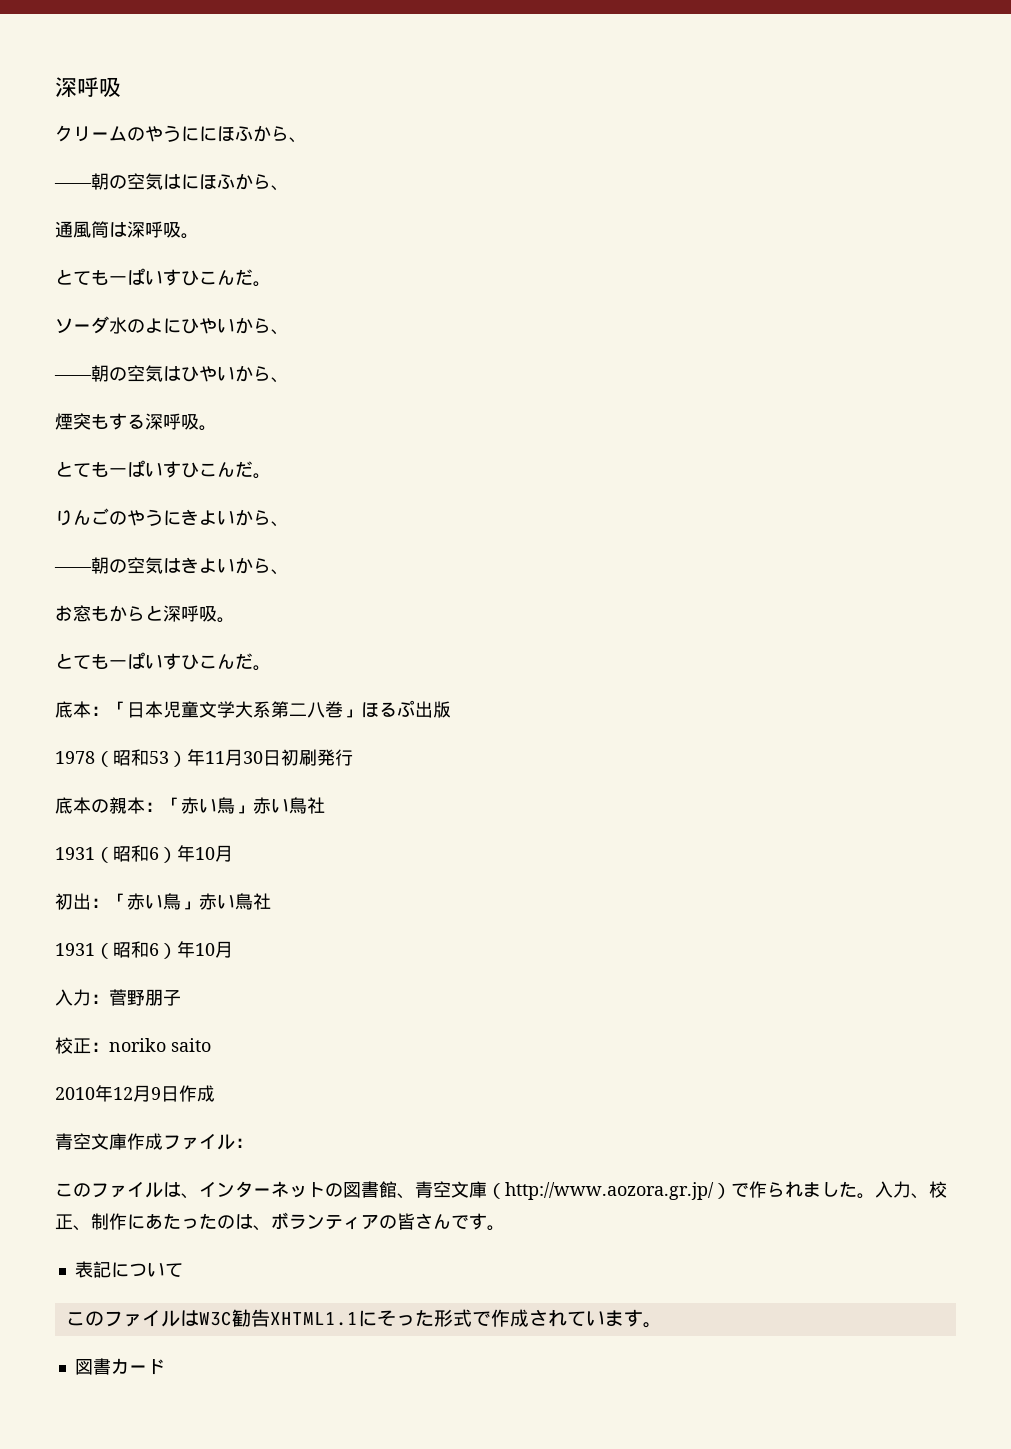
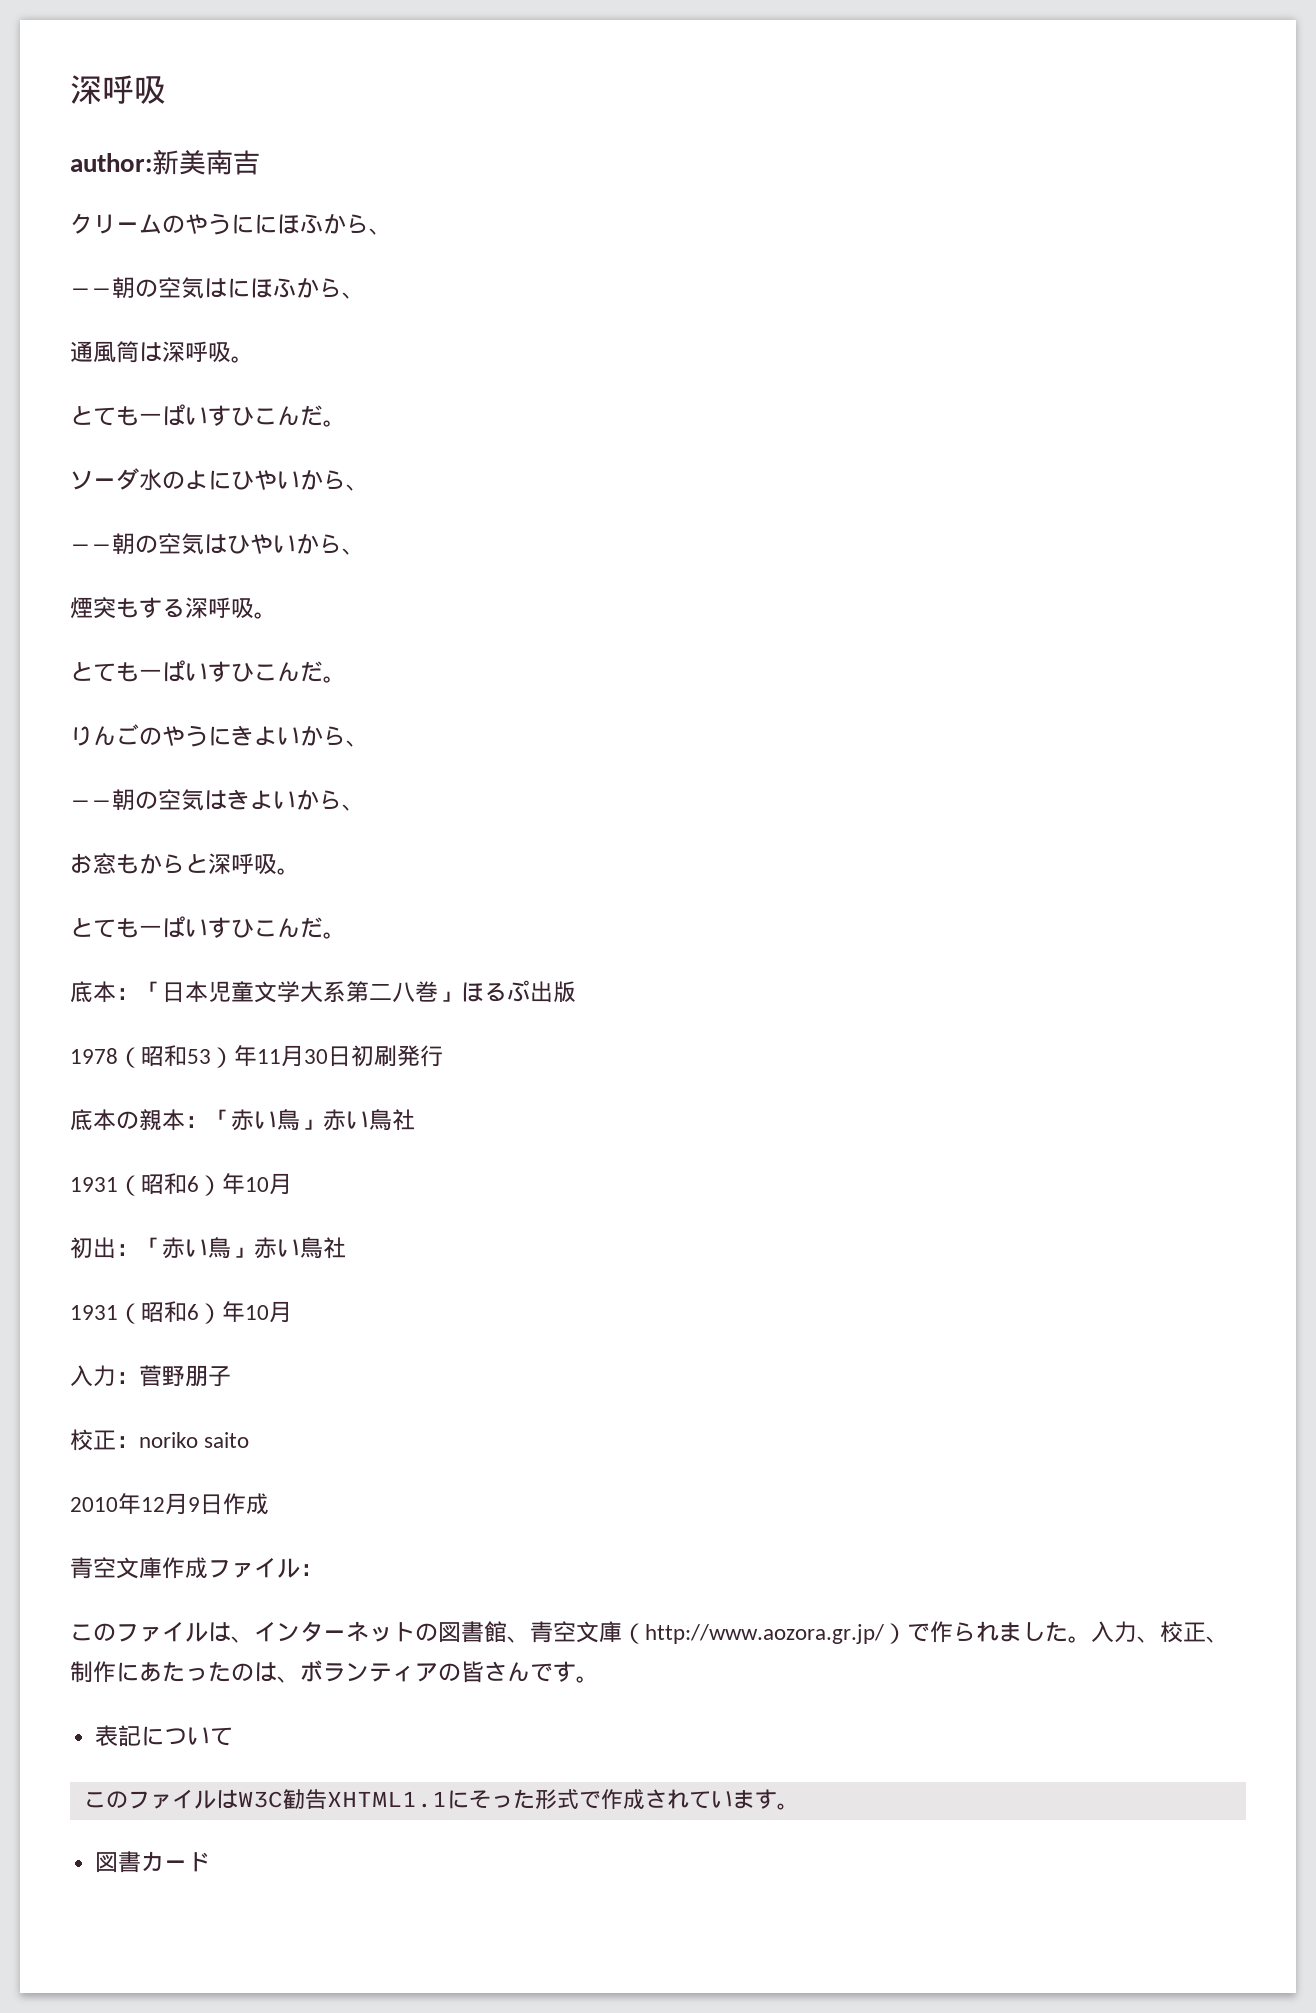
[55,77,121,97] 深呼吸 -> [70,75,166,104] [70,149,260,175] 深呼吸 // author:新美南吉

